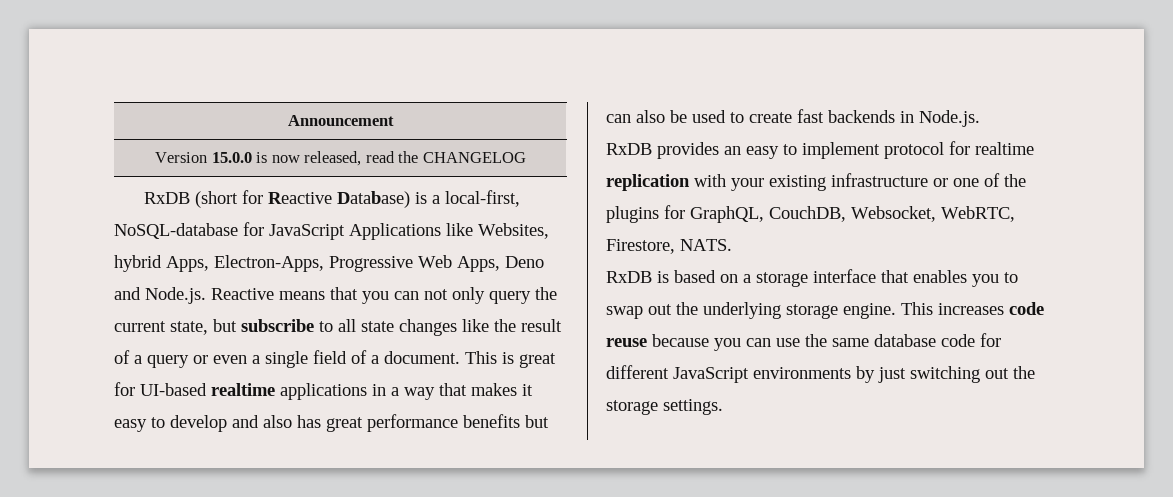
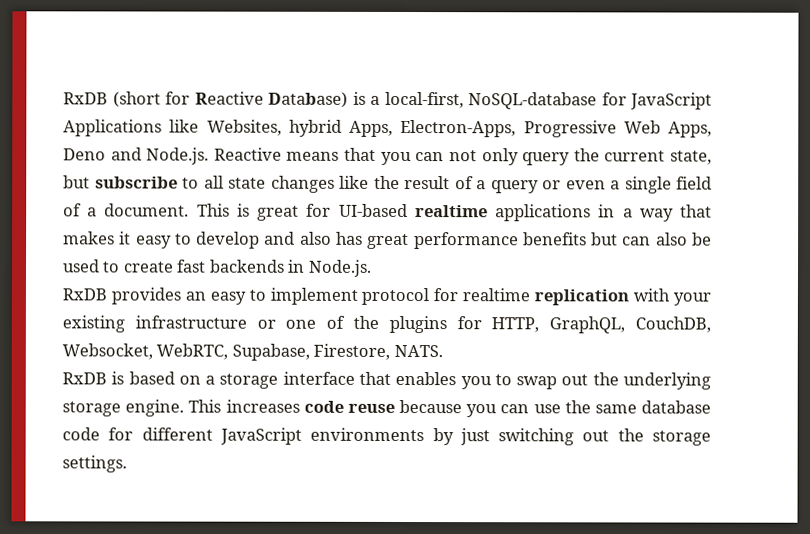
[287,115,394,126] [155,151,526,166] Announcement // Version 15.0.0 is now released, read the CHANGELOG // -> (63, 98) none
(685, 212) none -> [491,317,540,333] HTTP,
(1015, 214) none -> [231,343,310,361] Supabase,

